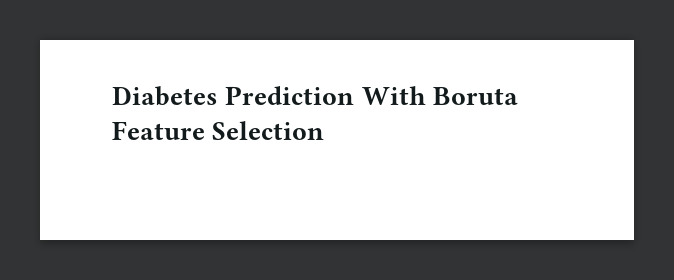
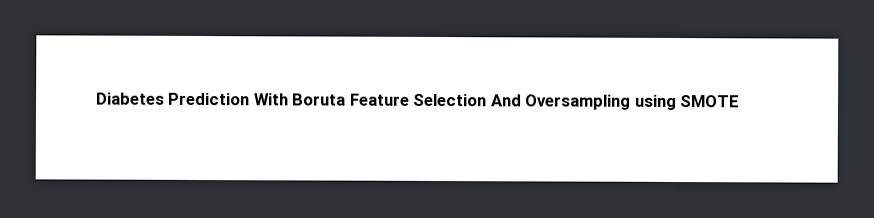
(325, 130) none -> [490,94,741,111] And Oversampling using SMOTE

